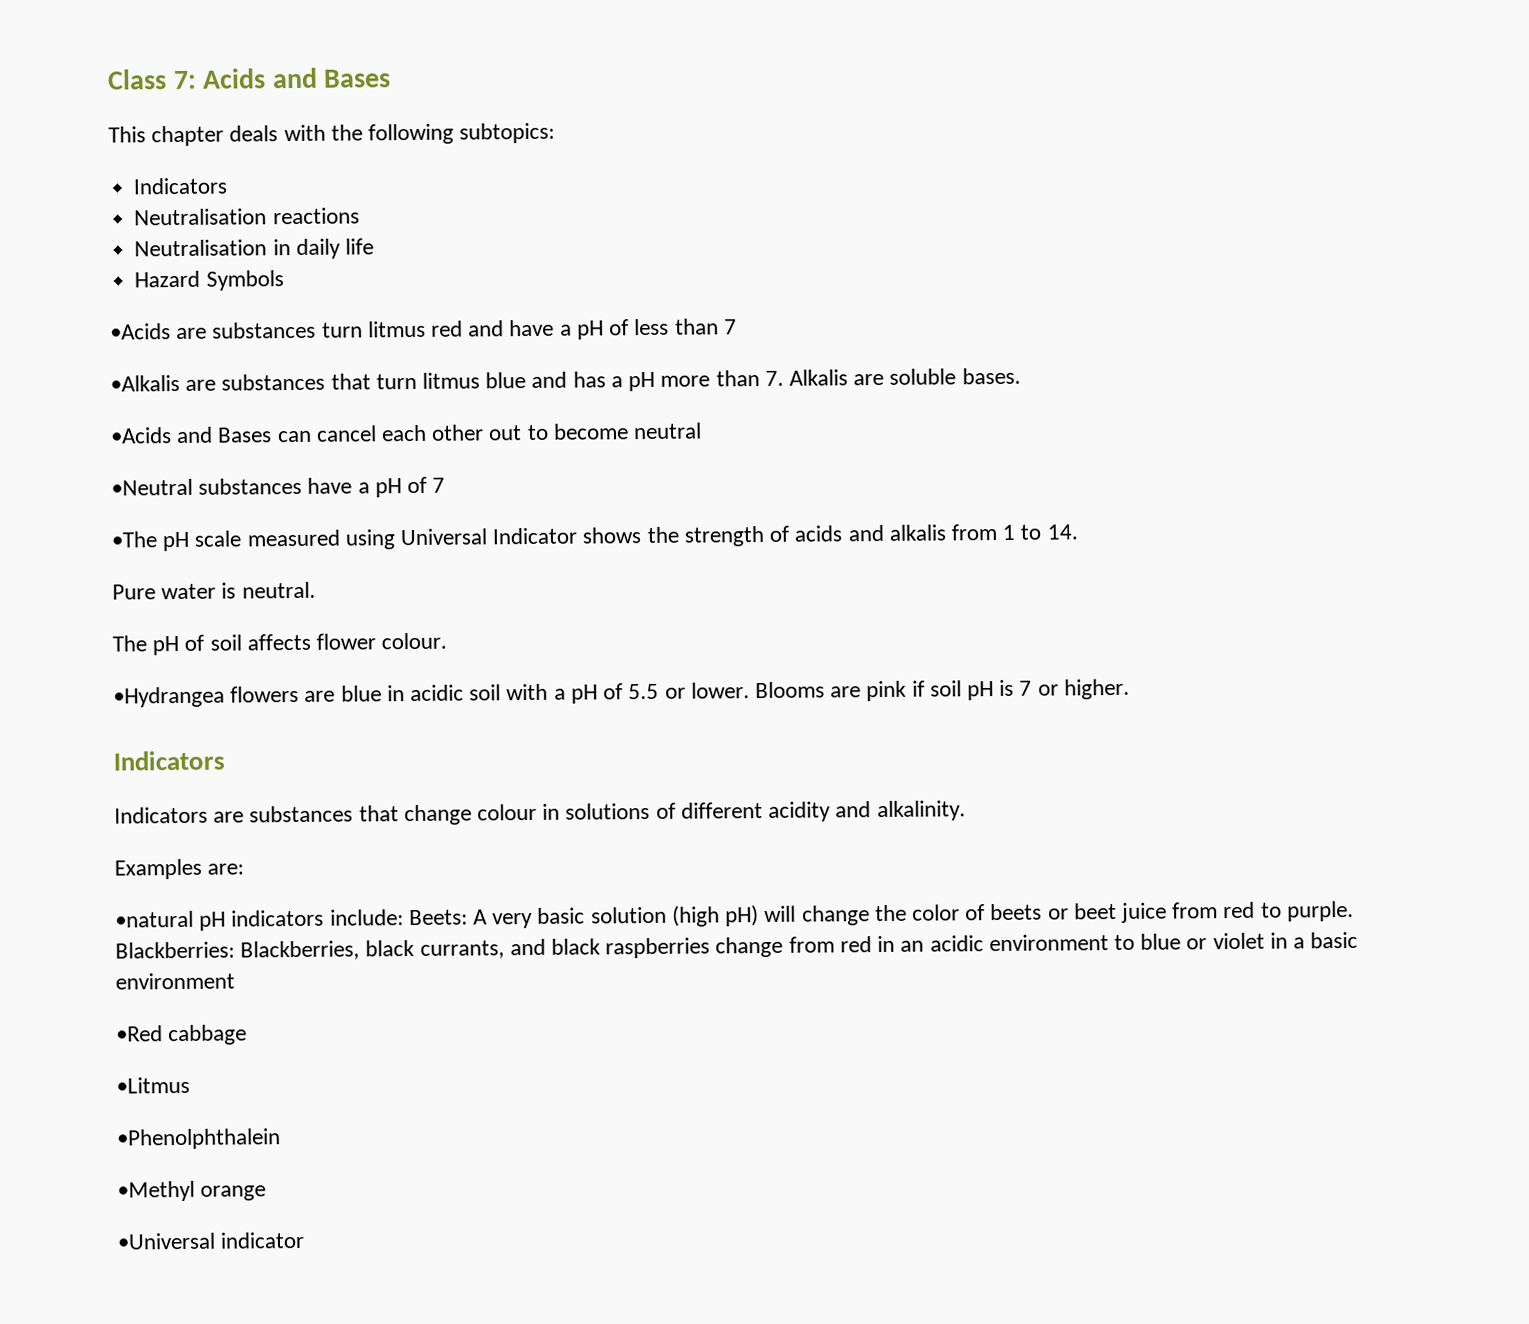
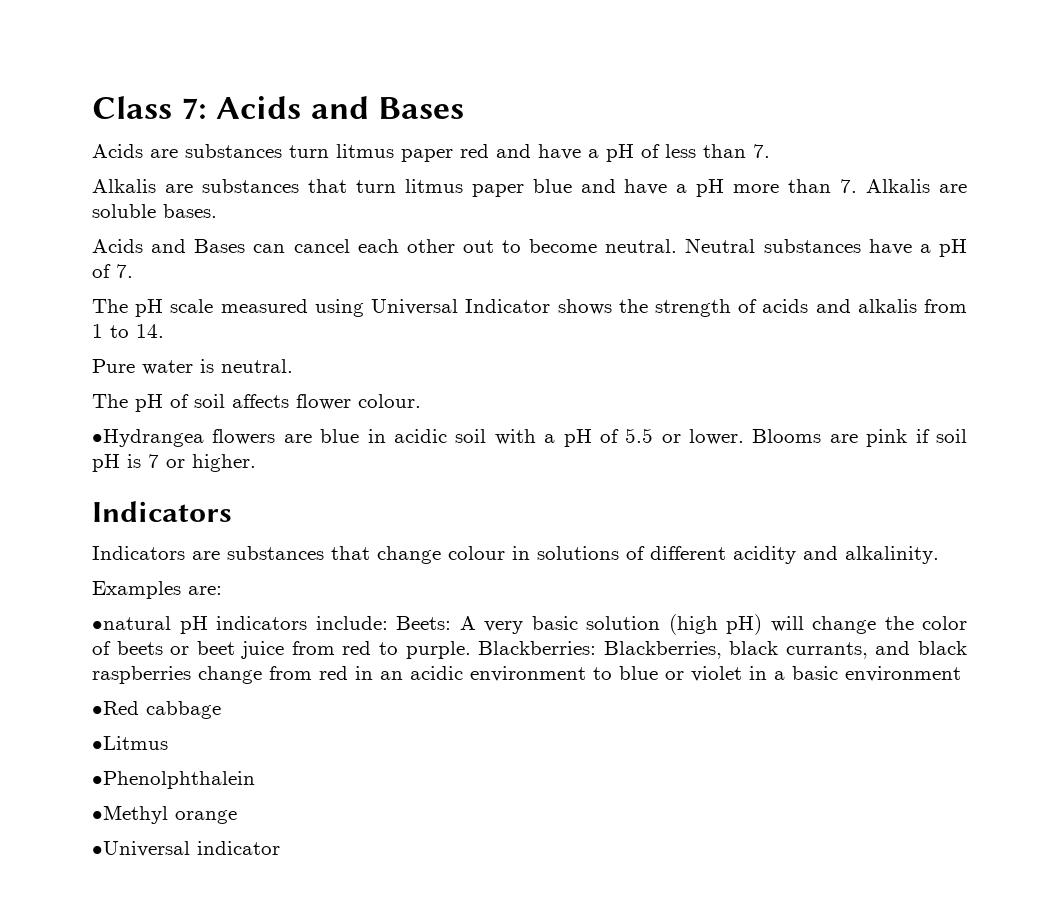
[108,122,556,147] [133,177,228,195] [134,207,360,226] [134,238,374,259] [134,270,284,291] [110,323,171,340] This chapter deals with the following subtopics: // Indicators // Neutralisation reactions // Neutralisation in daily life // Hazard Symbols // •Acids -> [92,144,143,158] Acids
(426, 329) none -> [401,149,453,162] paper
[723,319,737,335] [110,374,180,392] 7 // •Alkalis -> [753,144,770,158] [92,179,156,193] 7. // Alkalis
(481, 380) none -> [471,184,524,197] paper
[572,371,606,388] has -> [624,179,668,195] have
[110,427,172,444] •Acids -> [92,239,143,253] Acids
[633,422,703,440] [111,478,193,496] neutral // •Neutral -> [605,238,756,253] neutral. Neutral
[432,477,446,493] [111,531,157,548] 7 // •The -> [116,264,133,278] [92,299,128,313] 7. // The

